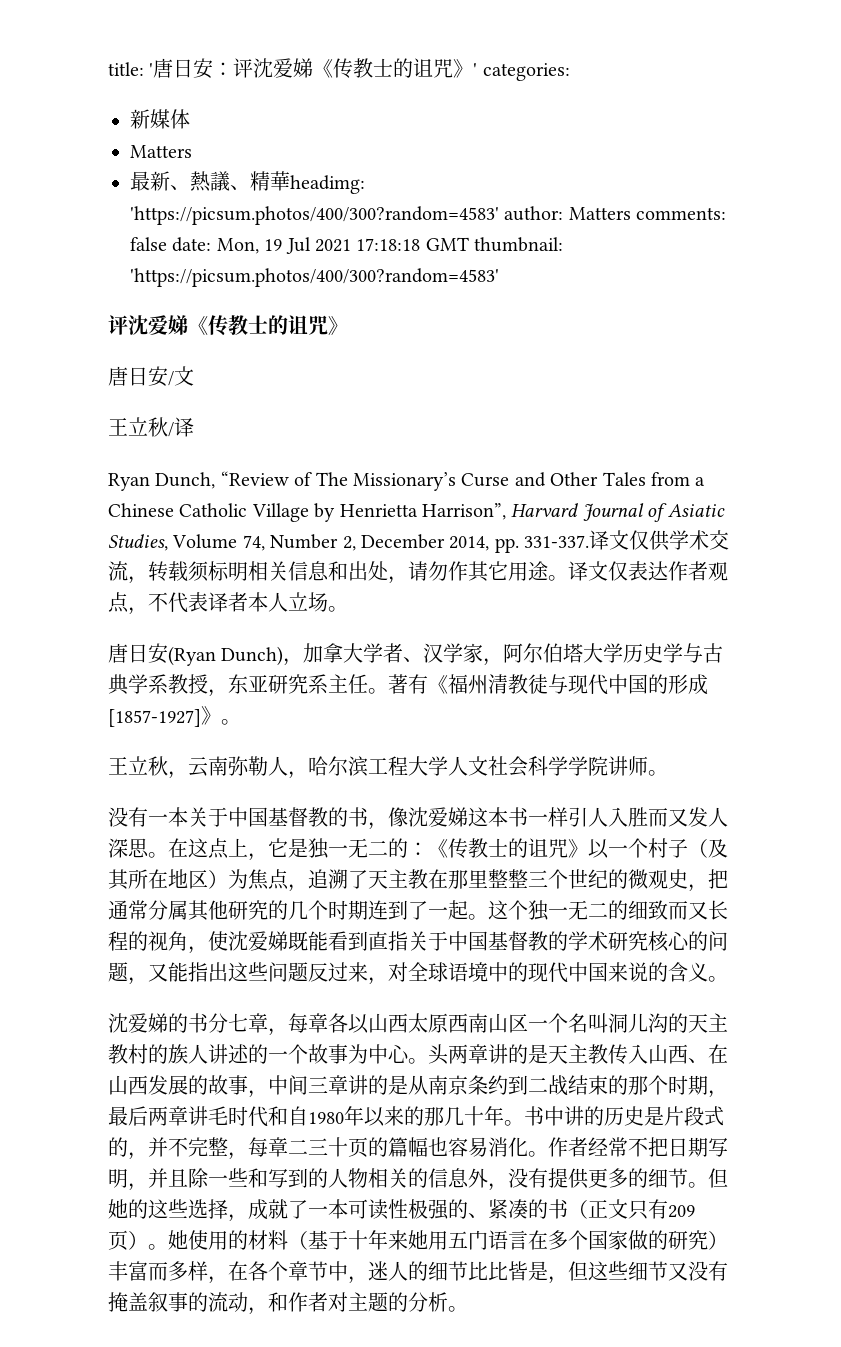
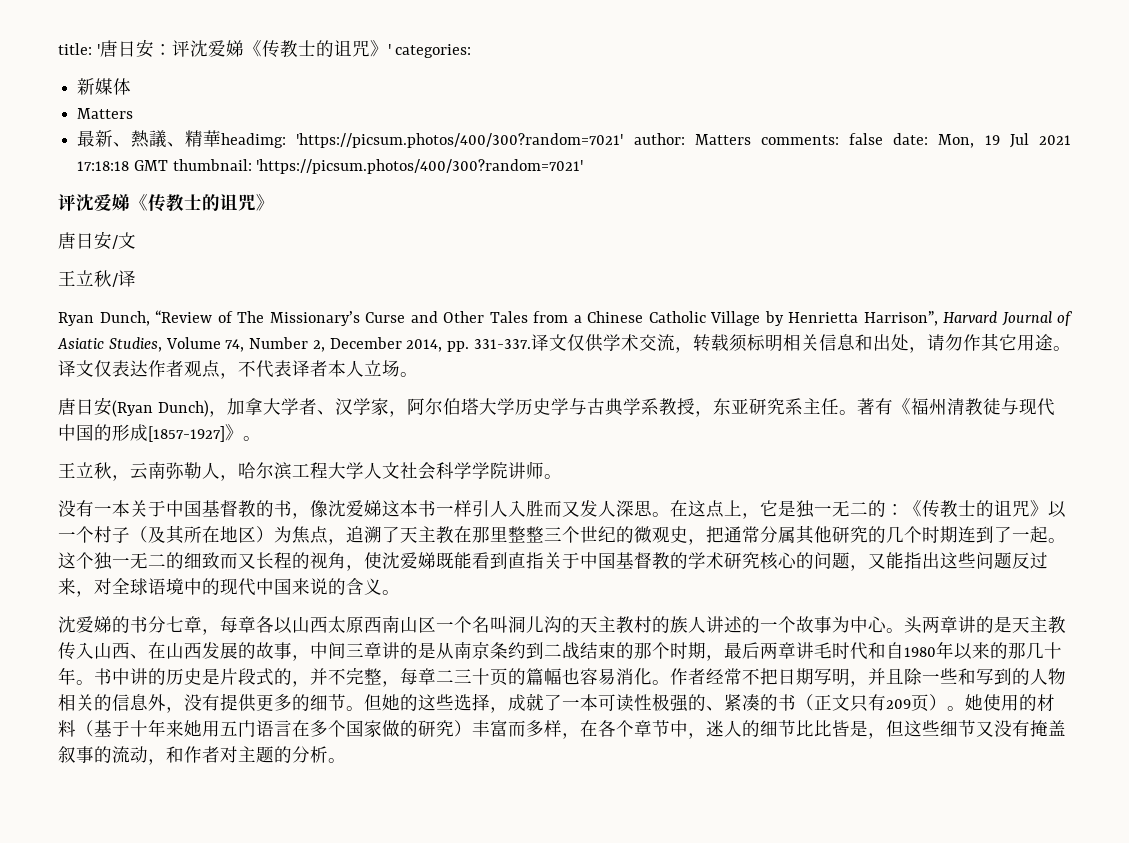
[130,206,499,225] 'https://picsum.photos/400/300?random=4583' -> [296,133,624,148] 'https://picsum.photos/400/300?random=7021'
[130,268,499,287] 'https://picsum.photos/400/300?random=4583' -> [256,159,584,174] 'https://picsum.photos/400/300?random=7021'

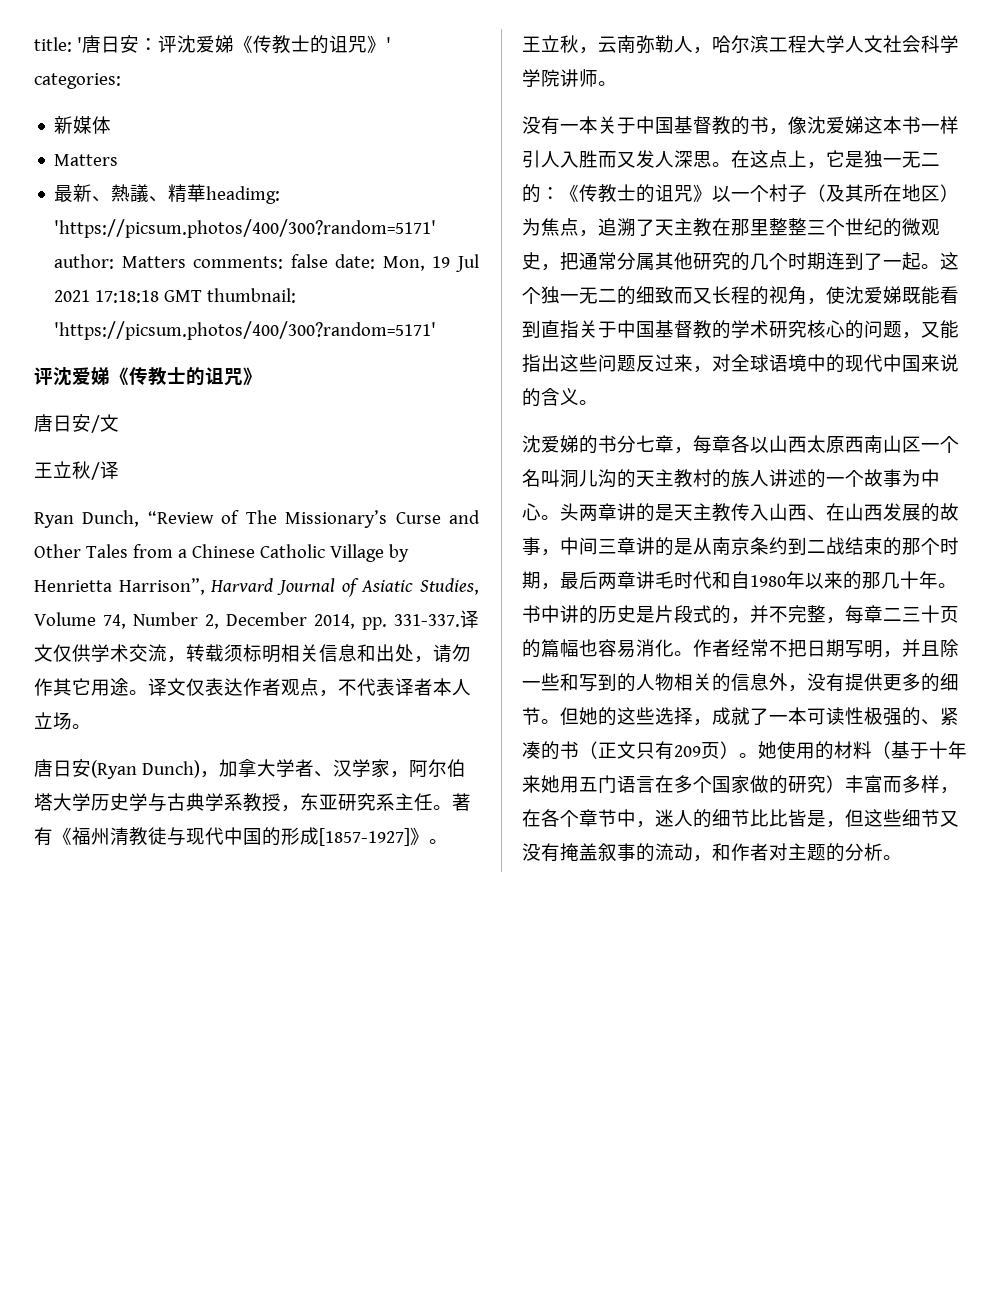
[296,133,624,148] 'https://picsum.photos/400/300?random=7021' -> [54,219,437,238] 'https://picsum.photos/400/300?random=5171'
[256,159,584,174] 'https://picsum.photos/400/300?random=7021' -> [54,321,437,340] 'https://picsum.photos/400/300?random=5171'

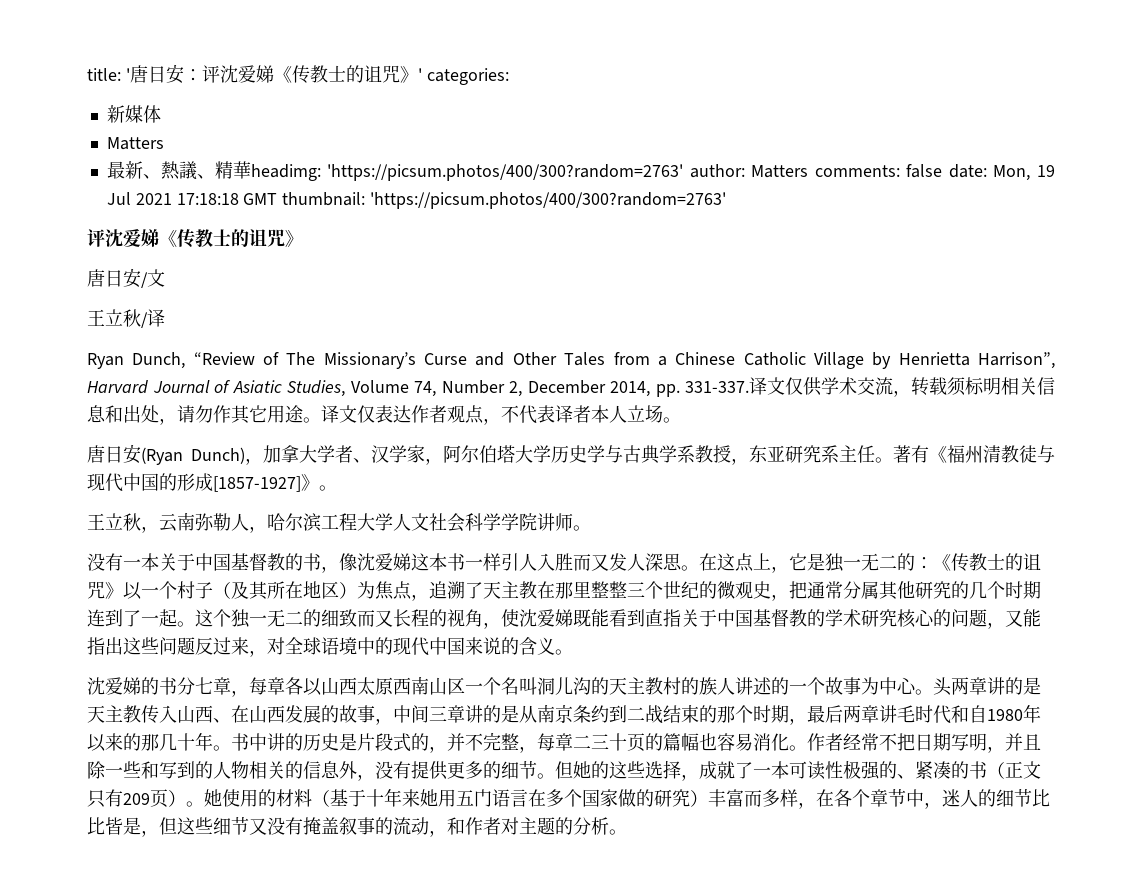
[54,219,437,238] 'https://picsum.photos/400/300?random=5171' -> [327,164,684,181] 'https://picsum.photos/400/300?random=2763'
[54,321,437,340] 'https://picsum.photos/400/300?random=5171' -> [370,192,727,209] 'https://picsum.photos/400/300?random=2763'

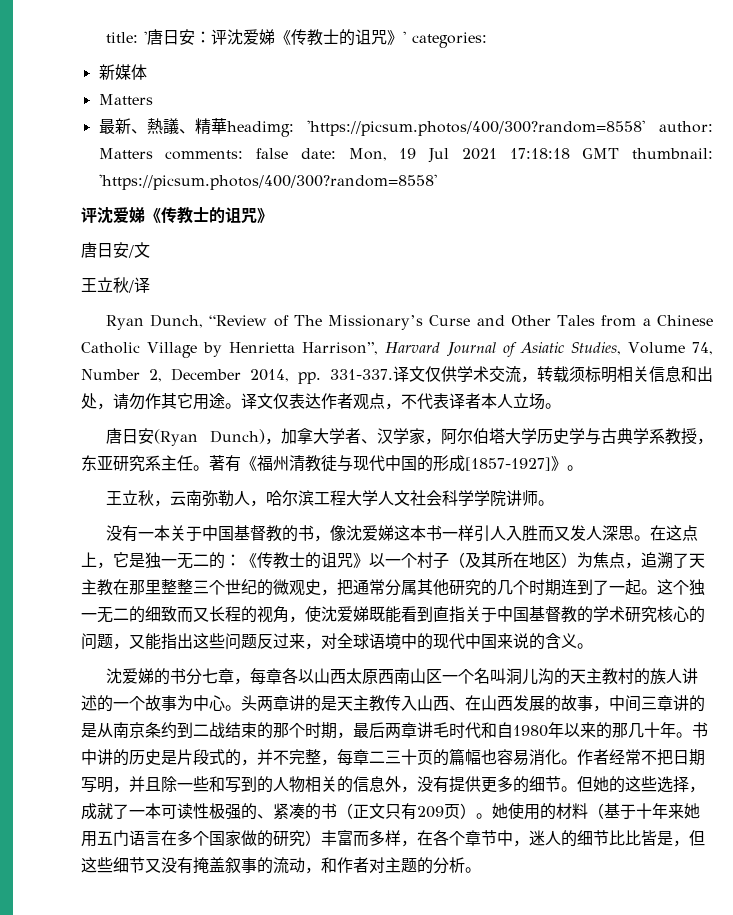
[327,164,684,181] 'https://picsum.photos/400/300?random=2763' -> [307,120,646,136] 'https://picsum.photos/400/300?random=8558'
[370,192,727,209] 'https://picsum.photos/400/300?random=2763' -> [98,174,437,190] 'https://picsum.photos/400/300?random=8558'

